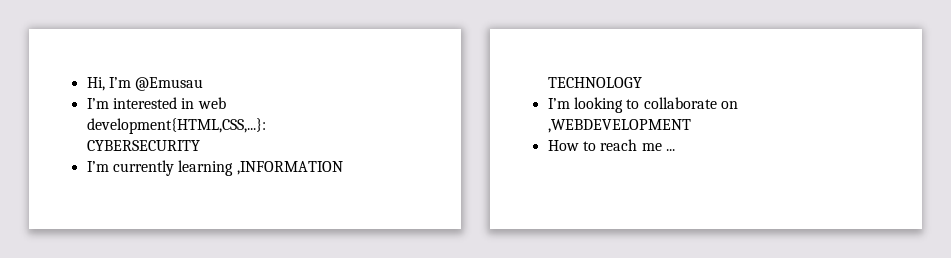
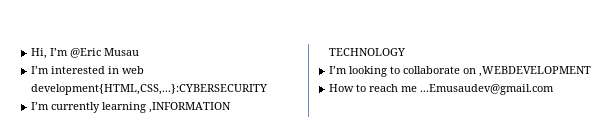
[135,77,204,91] @Emusau -> [70,48,140,58] @Eric Musau
[665,149,675,151] ... -> [420,84,555,95] ...Emusaudev@gmail.com

